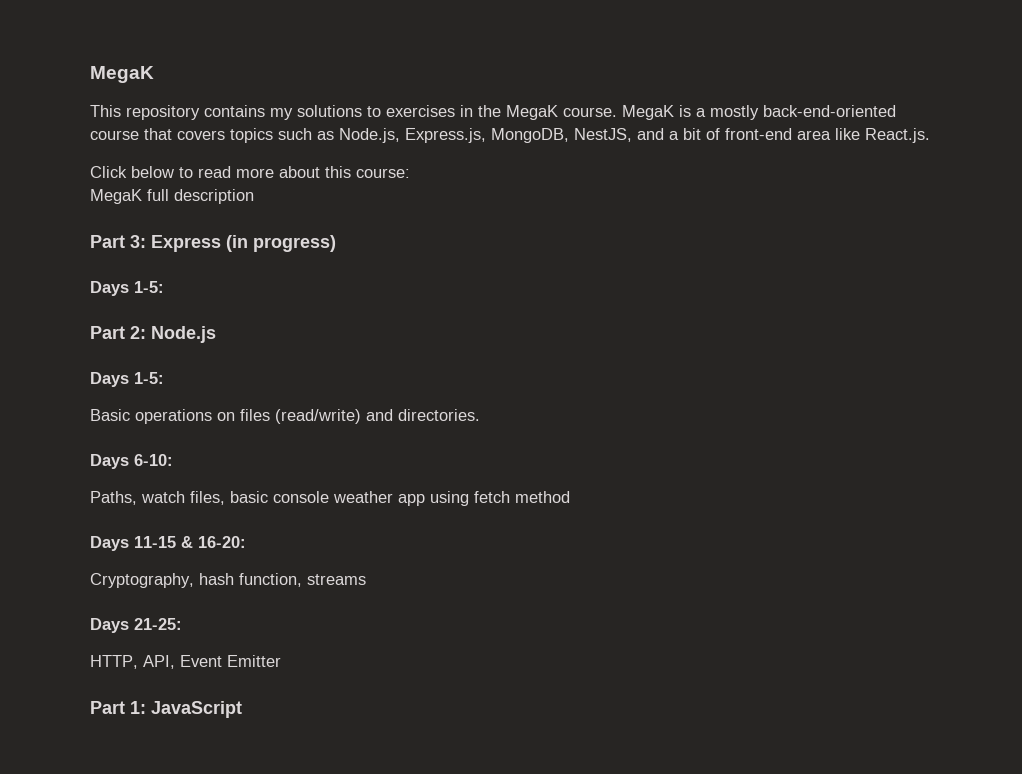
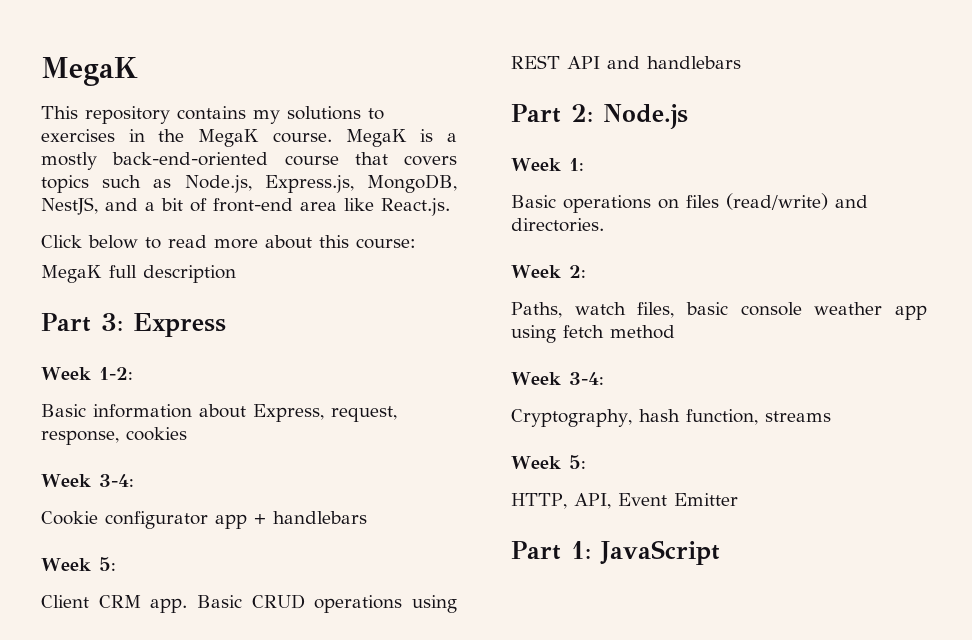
[226,235,336,252] [90,281,164,296] (in progress) // Days 1-5: -> [41,367,133,380] [41,404,397,422] [41,427,187,445] [41,474,134,487] [41,511,367,529] [41,557,116,571] [41,594,457,613] [511,55,741,69] // Week 1-2: // Basic information about Express, request, response, cookies // Week 3-4: // Cookie configurator app + handlebars // Week 5: // Client CRM app. Basic CRUD operations using REST API and handlebars
[90,372,164,387] Days 1-5: -> [511,158,584,171] Week 1:
[90,454,173,469] Days 6-10: -> [511,265,586,278] Week 2:
[90,536,246,551] Days 11-15 & 16-20: -> [511,372,604,385] Week 3-4:
[90,618,182,633] Days 21-25: -> [511,455,586,469] Week 5:

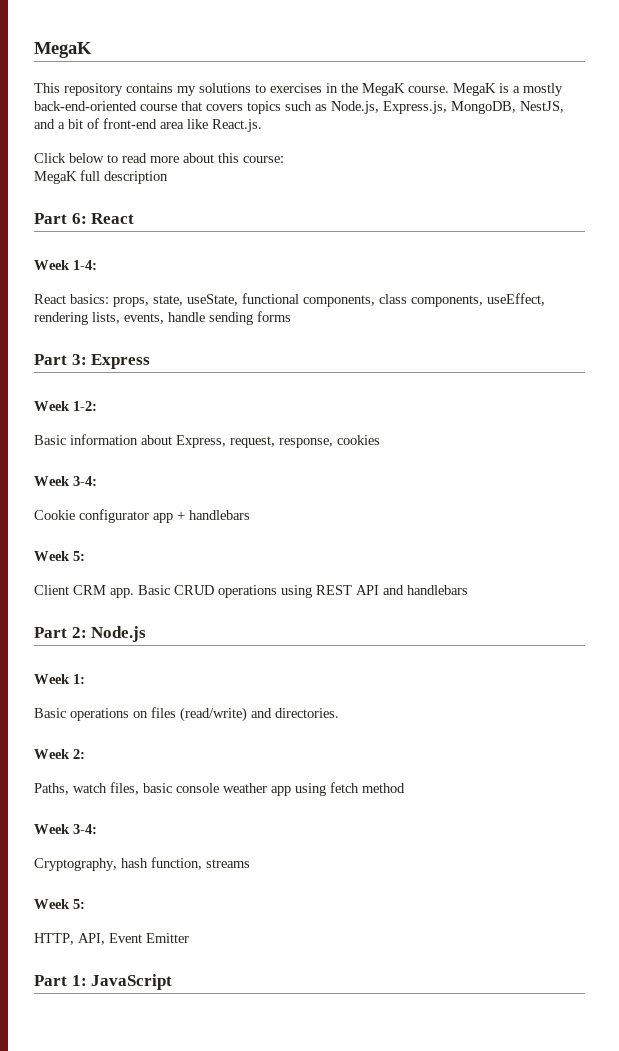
(236, 274) none -> [34,213,135,224] [34,260,97,270] [34,293,545,307] [34,311,291,325] // Part 6: React // Week 1-4: // React basics: props, state, useState, functional components, class components, useEffect, rendering lists, events, handle sending forms

